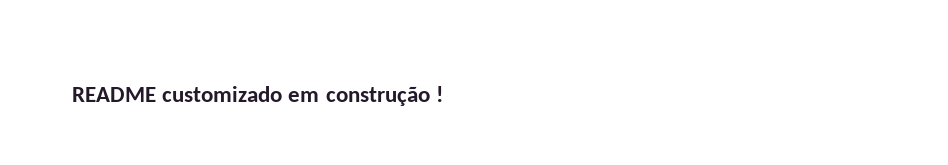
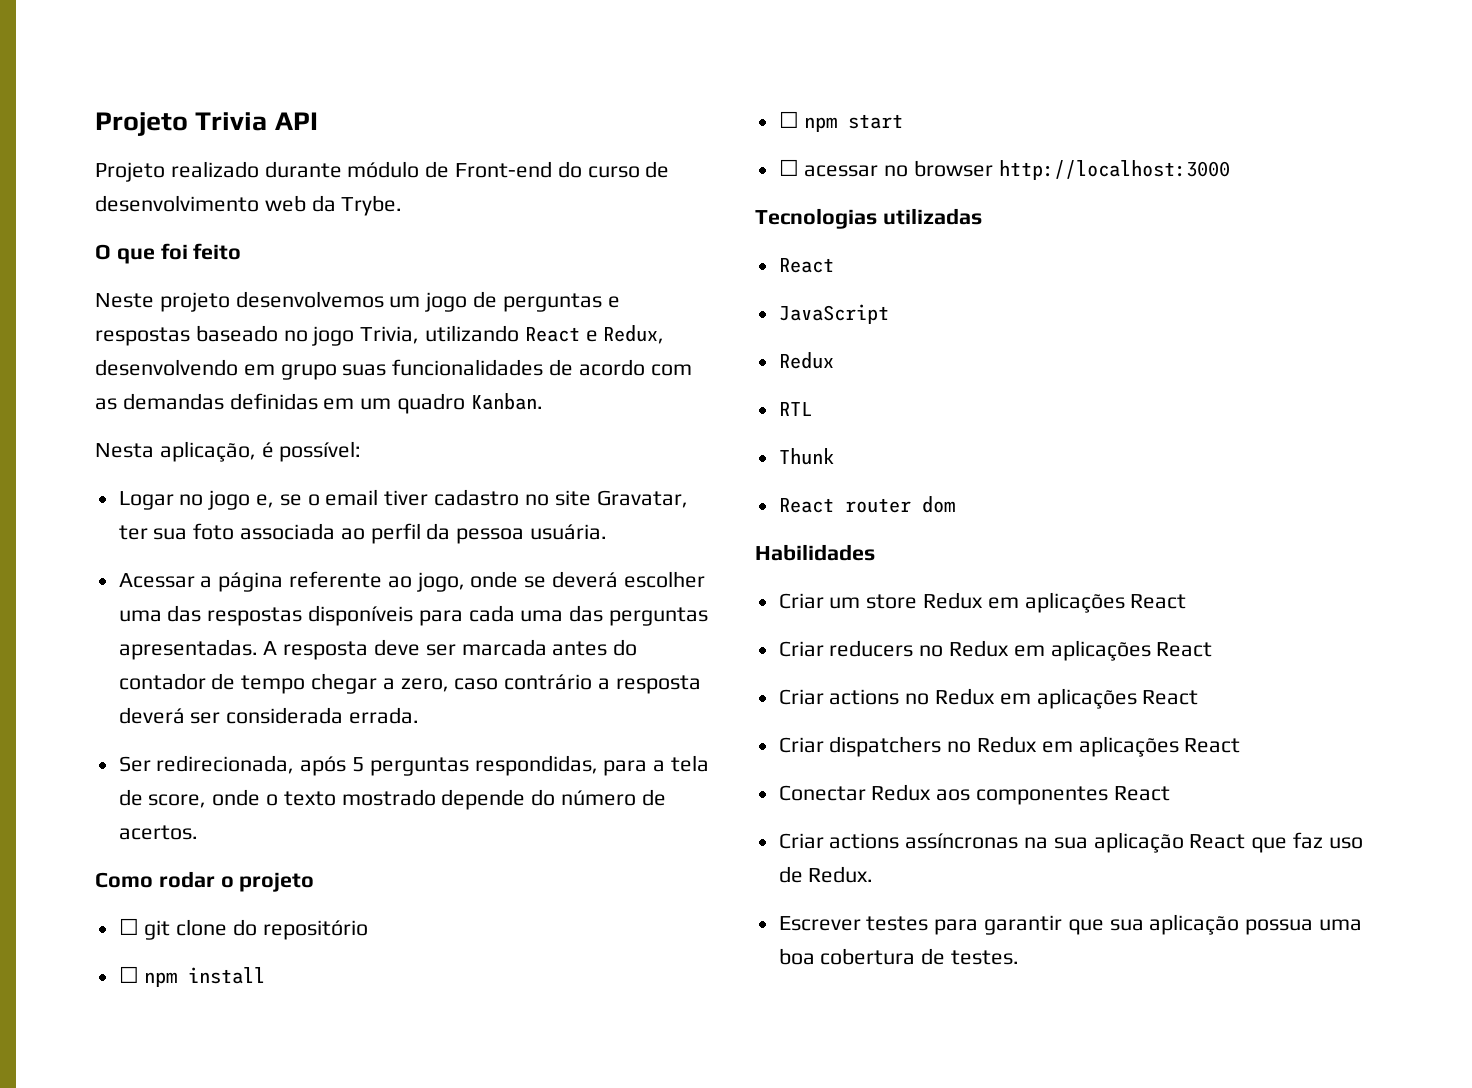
[72,86,443,106] README customizado em construção ! -> [95,112,318,136] [95,161,670,182] [95,195,403,216] [95,243,242,264] [95,291,620,312] [95,325,665,346] [95,359,692,380] [95,393,543,414] [95,441,362,462] [118,489,688,510] [118,523,608,544] [118,571,705,592] [118,605,709,626] [118,639,638,660] [118,673,701,694] [118,707,420,724] [118,755,710,776] [118,789,666,810] [118,825,198,840] [95,871,315,892] [118,918,368,940] [118,966,266,987] [778,111,904,132] [778,159,1230,180] [755,208,982,229] [778,258,834,273] [778,304,889,324] [778,352,834,369] [778,402,812,416] [778,448,834,465] [778,496,955,513] [755,544,875,561] [778,592,1187,613] [778,640,1213,661] [778,688,1199,709] [778,736,1241,757] [778,784,1170,805] [778,832,1363,853] [778,866,874,883] [778,914,1363,935] [778,948,1020,965] Projeto Trivia API // Projeto realizado durante módulo de Front-end do curso de desenvolvimento web da Trybe. // O que foi feito // Neste projeto desenvolvemos um jogo de perguntas e respostas baseado no jogo Trivia, utilizando React e Redux, desenvolvendo em grupo suas funcionalidades de acordo com as demandas definidas em um quadro Kanban. // Nesta aplicação, é possível: // Logar no jogo e, se o email tiver cadastro no site Gravatar, ter sua foto associada ao perfil da pessoa usuária. // Acessar a página referente ao jogo, onde se deverá escolher uma das respostas disponíveis para cada uma das perguntas apresentadas. A resposta deve ser marcada antes do contador de tempo chegar a zero, caso contrário a resposta deverá ser considerada errada. // Ser redirecionada, após 5 perguntas respondidas, para a tela de score, onde o texto mostrado depende do número de acertos. // Como rodar o projeto // ☐ git clone do repositório // ☐ npm install // ☐ npm start // ☐ acessar no browser http://localhost:3000 // Tecnologias utilizadas // React // JavaScript // Redux // RTL // Thunk // React router dom // Habilidades // Criar um store Redux em aplicações React // Criar reducers no Redux em aplicações React // Criar actions no Redux em aplicações React // Criar dispatchers no Redux em aplicações React // Conectar Redux aos componentes React // Criar actions assíncronas na sua aplicação React que faz uso de Redux. // Escrever testes para garantir que sua aplicação possua uma boa cobertura de testes.

